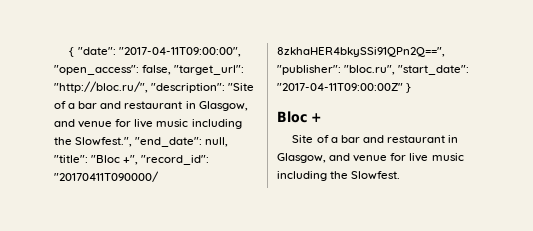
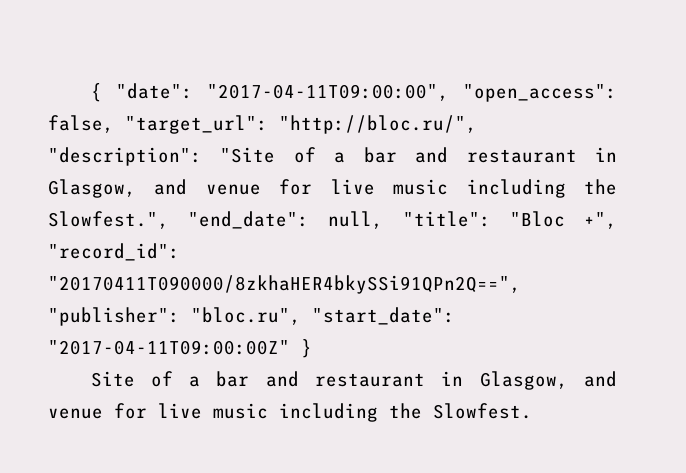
[277,111,322,123] // Bloc + -> (312, 348) none

